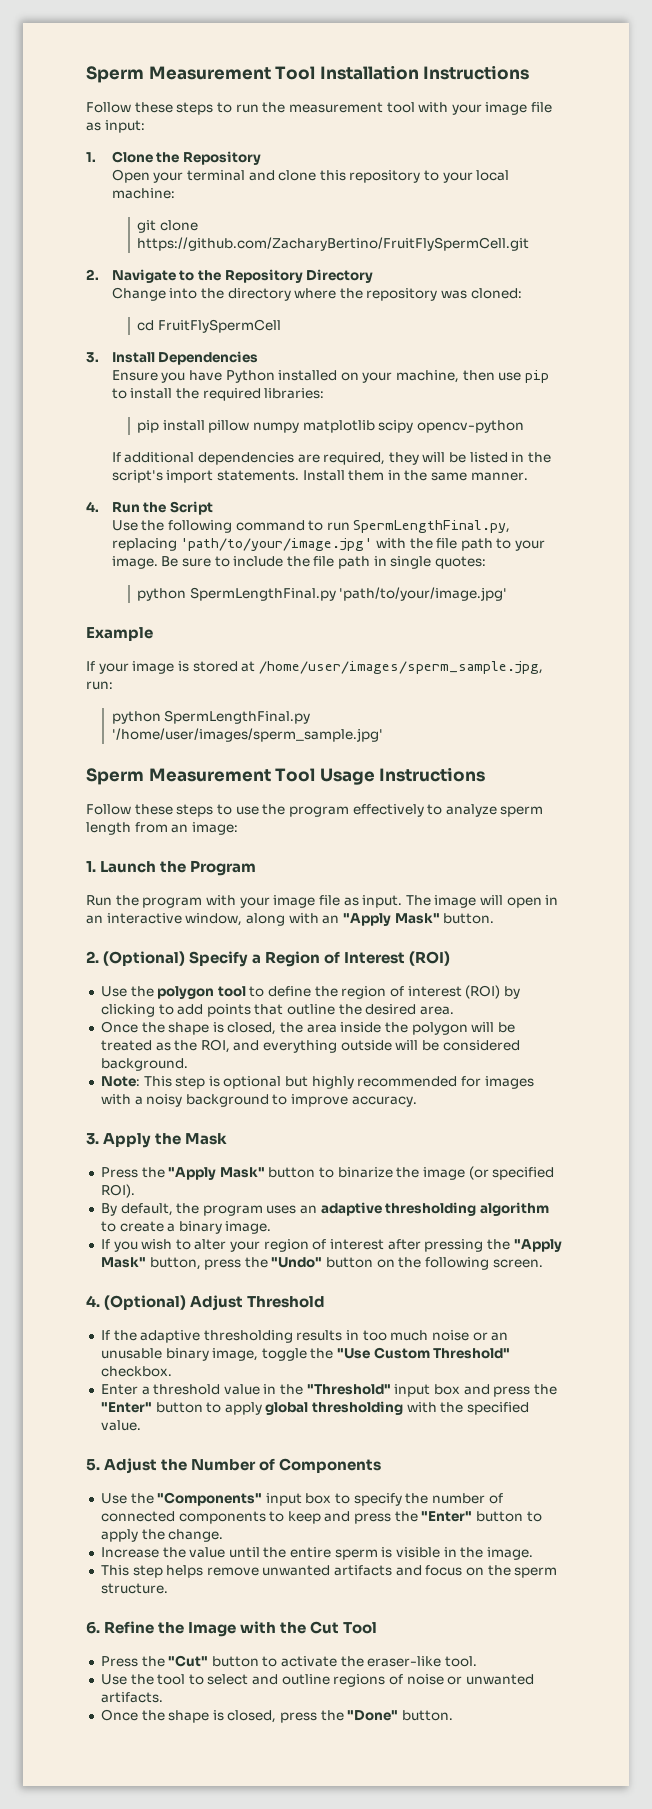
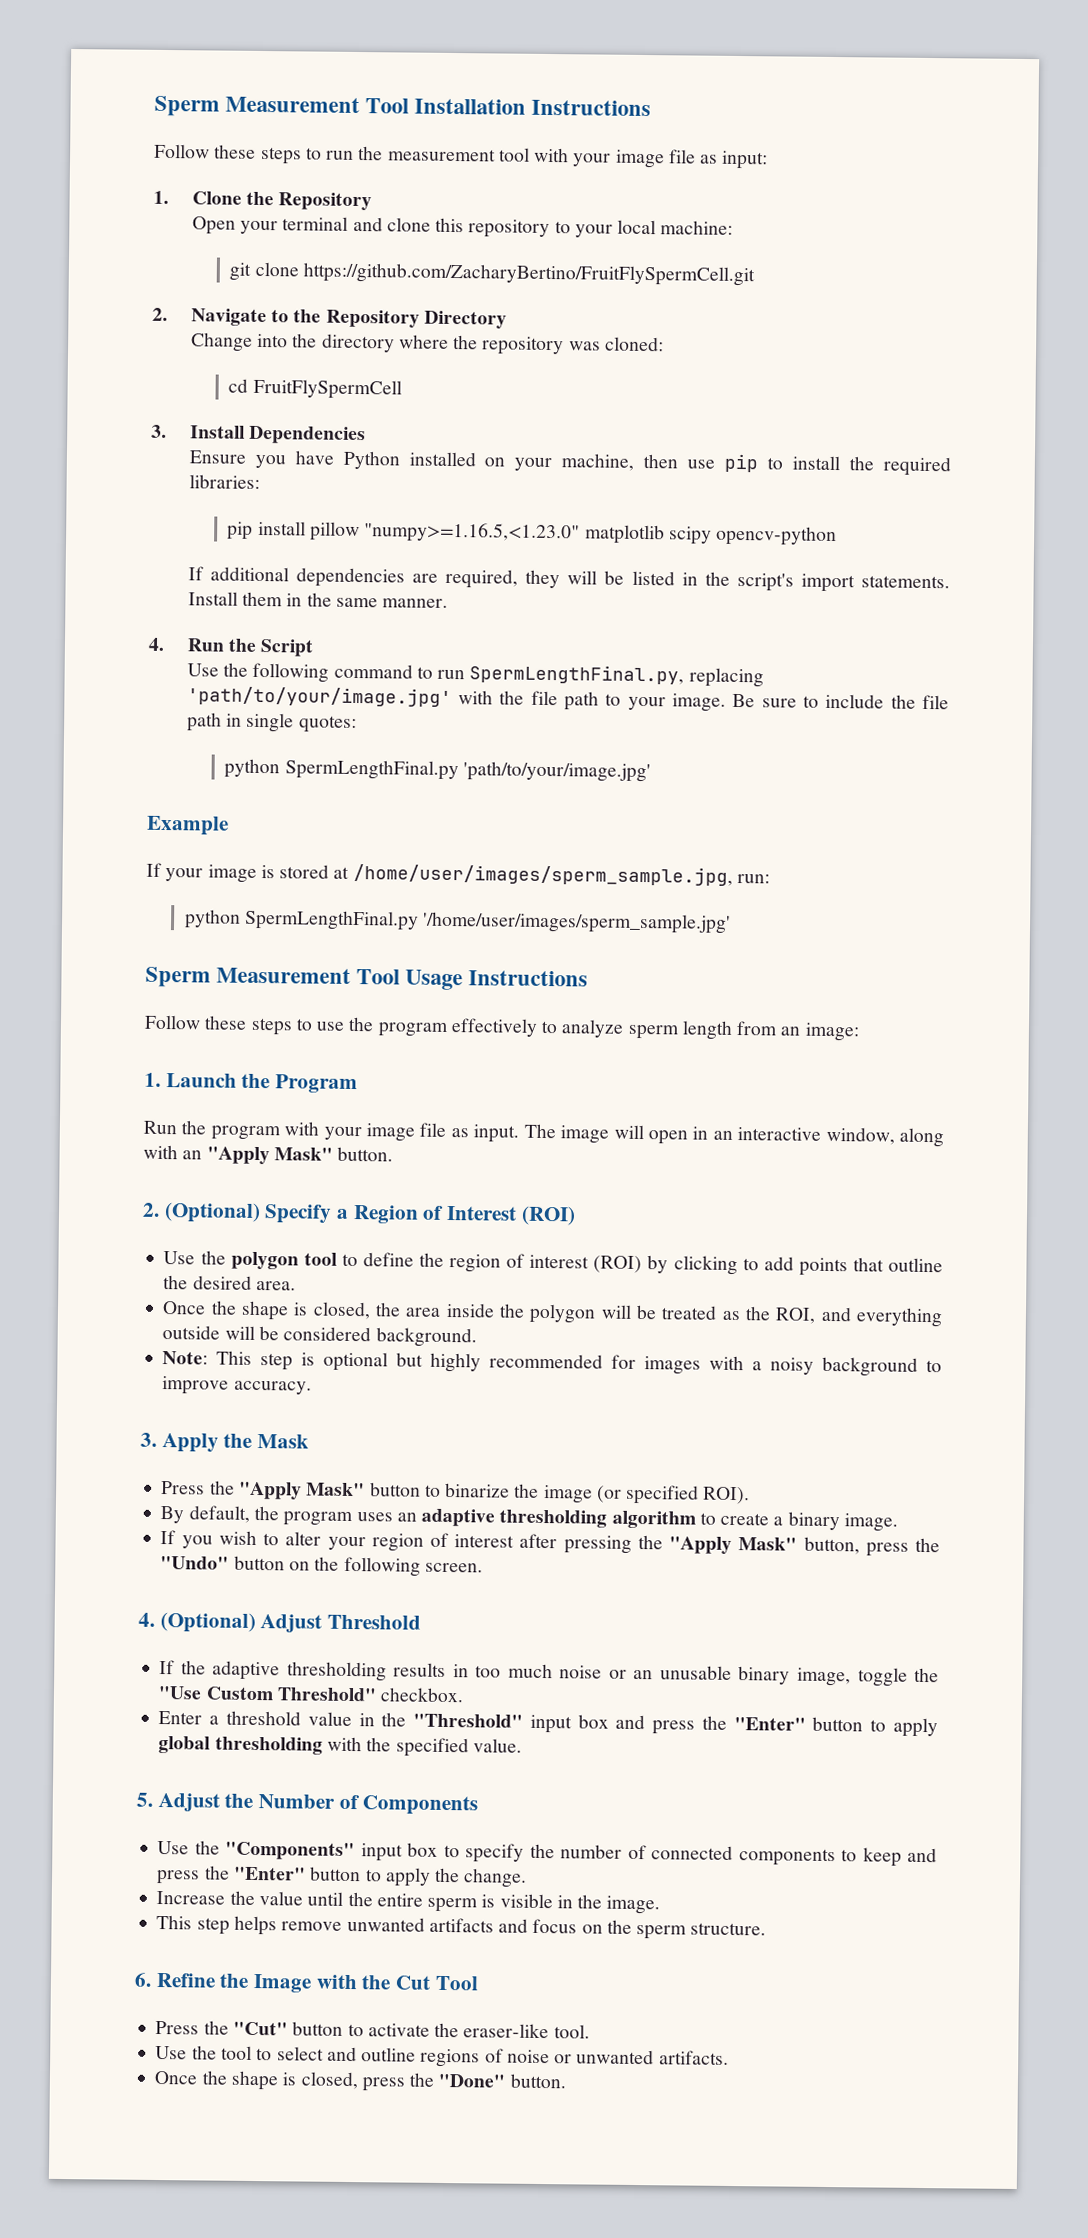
[253,422,300,433] numpy -> [364,522,581,544] "numpy>=1.16.5,<1.23.0"

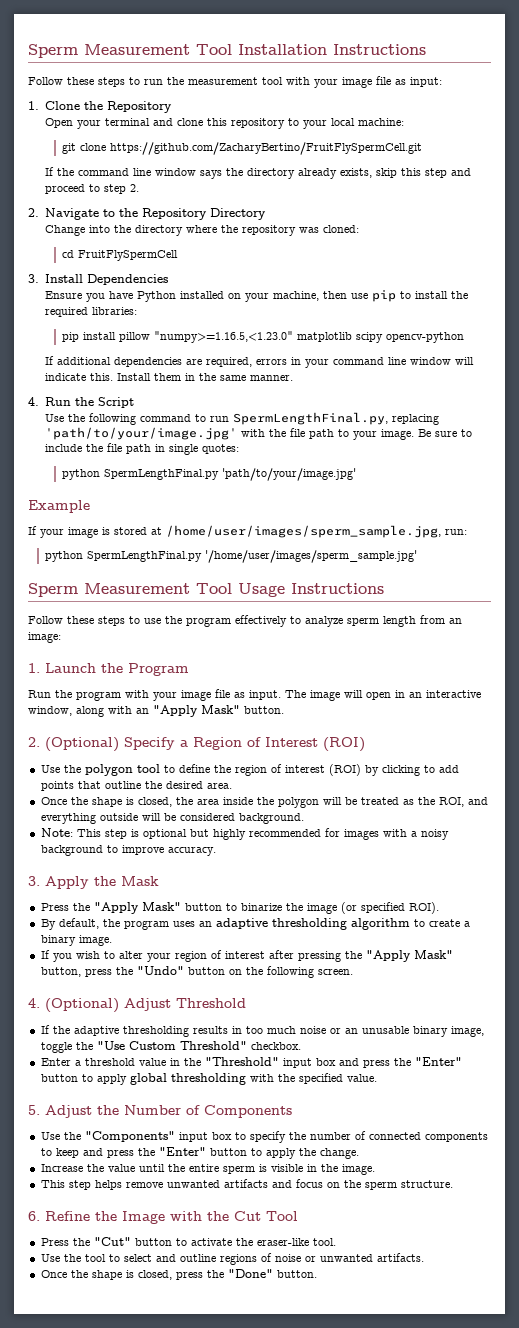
(755, 274) none -> [45,167,472,179] [45,184,140,194] // If the command line window says the directory already exists, skip this step and proceed to step 2.
[525,569,950,593] they will be listed in the script's import statements. -> [256,357,475,368] [45,373,114,381] errors in your command line window will indicate this.

